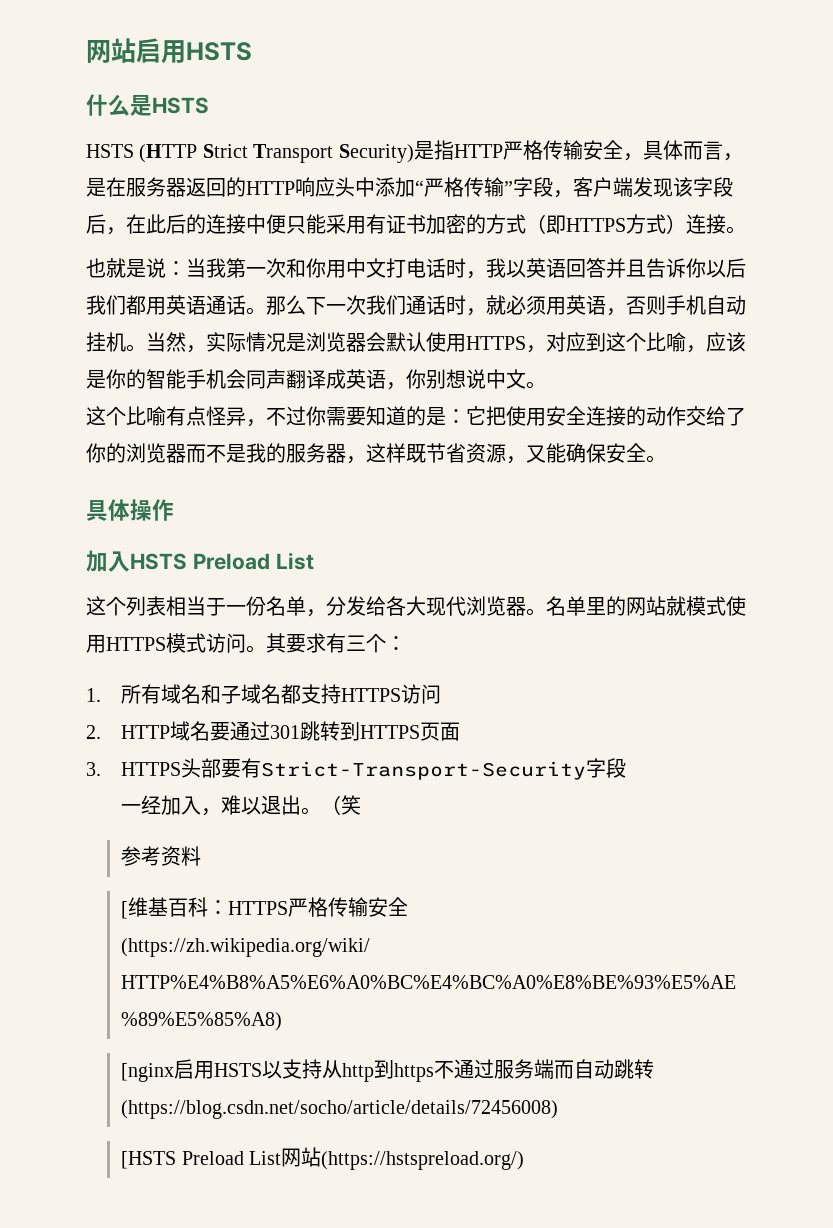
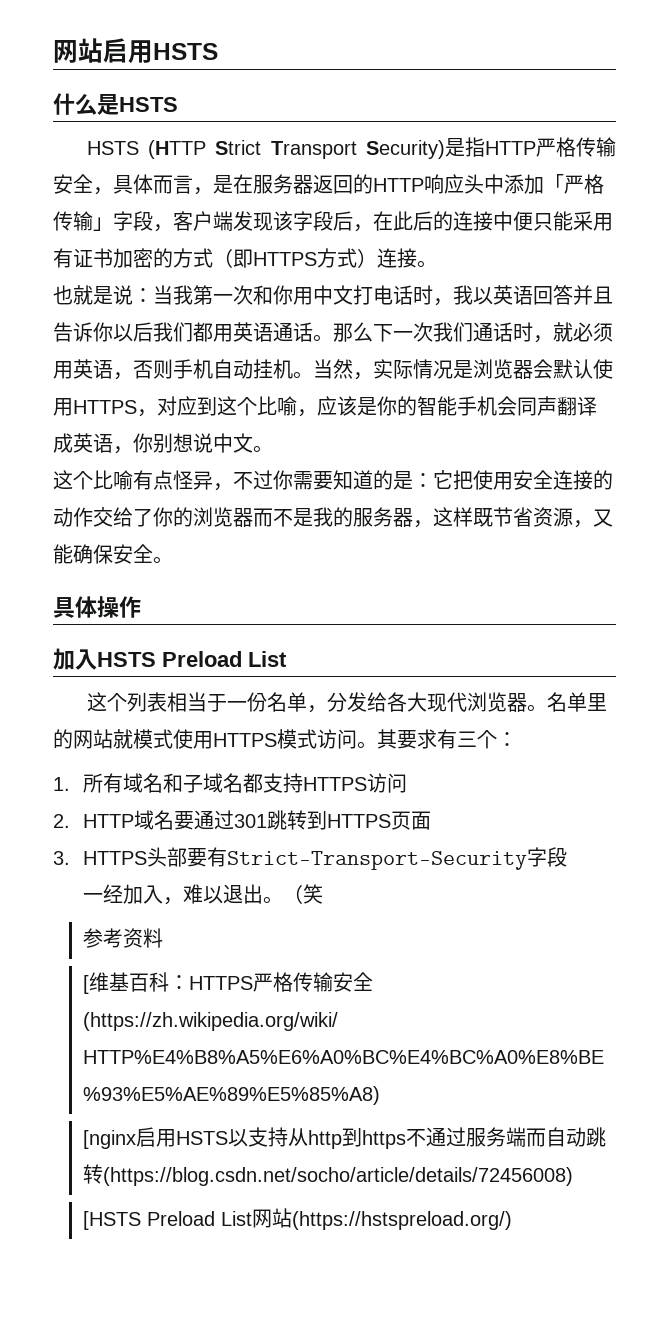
[415,177,513,197] “严格传输” -> [544,174,604,194] [53,211,113,231] 「严格传输」

